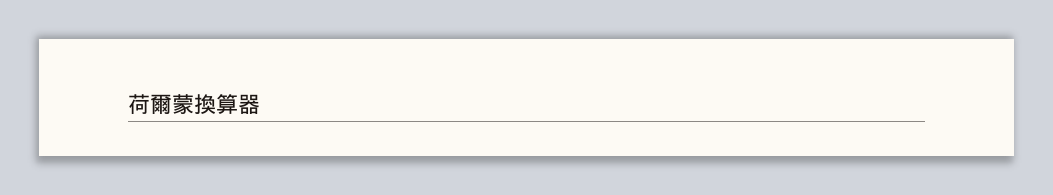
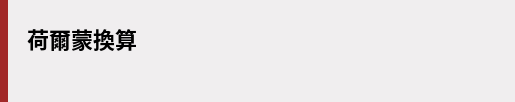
[238,94,260,114] 器 -> (137, 40) none

